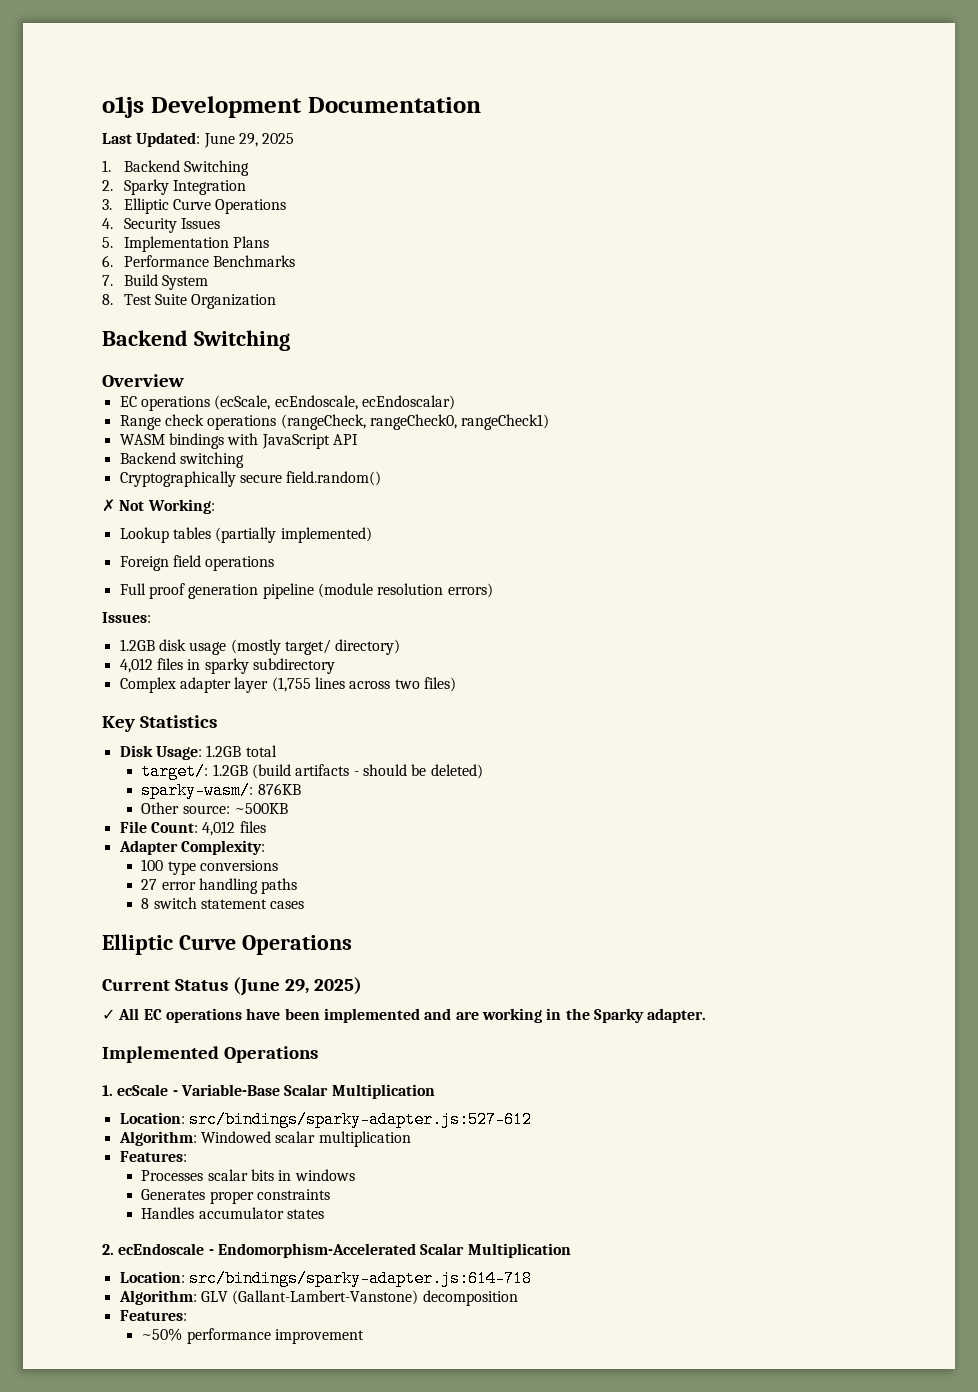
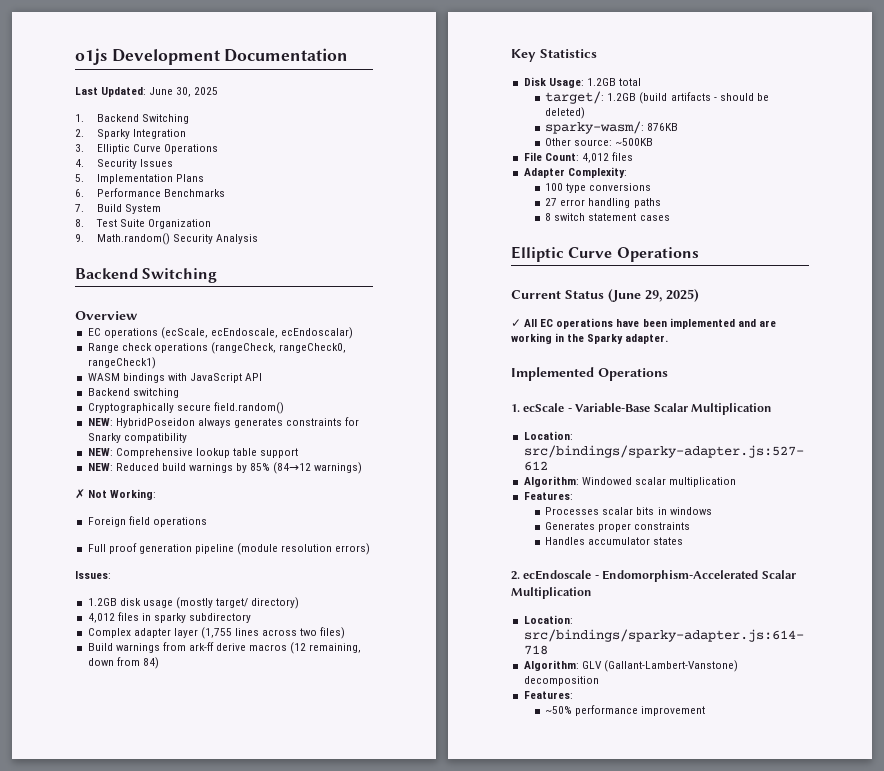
[238,133,258,147] 29, -> [176,87,192,97] 30,
(277, 301) none -> [75,233,258,245] // 9. Math.random() Security Analysis
(382, 478) none -> [87,417,360,428] [87,433,187,443] [87,448,299,458] [87,462,363,474] // NEW: HybridPoseidon always generates constraints for Snarky compatibility // NEW: Comprehensive lookup table support // NEW: Reduced build warnings by 85% (84→12 warnings)
[119,527,372,543] // Lookup tables (partially implemented) -> (157, 494) none
(456, 684) none -> [87,642,362,654] [87,657,159,669] // Build warnings from ark-ff derive macros (12 remaining, down from 84)

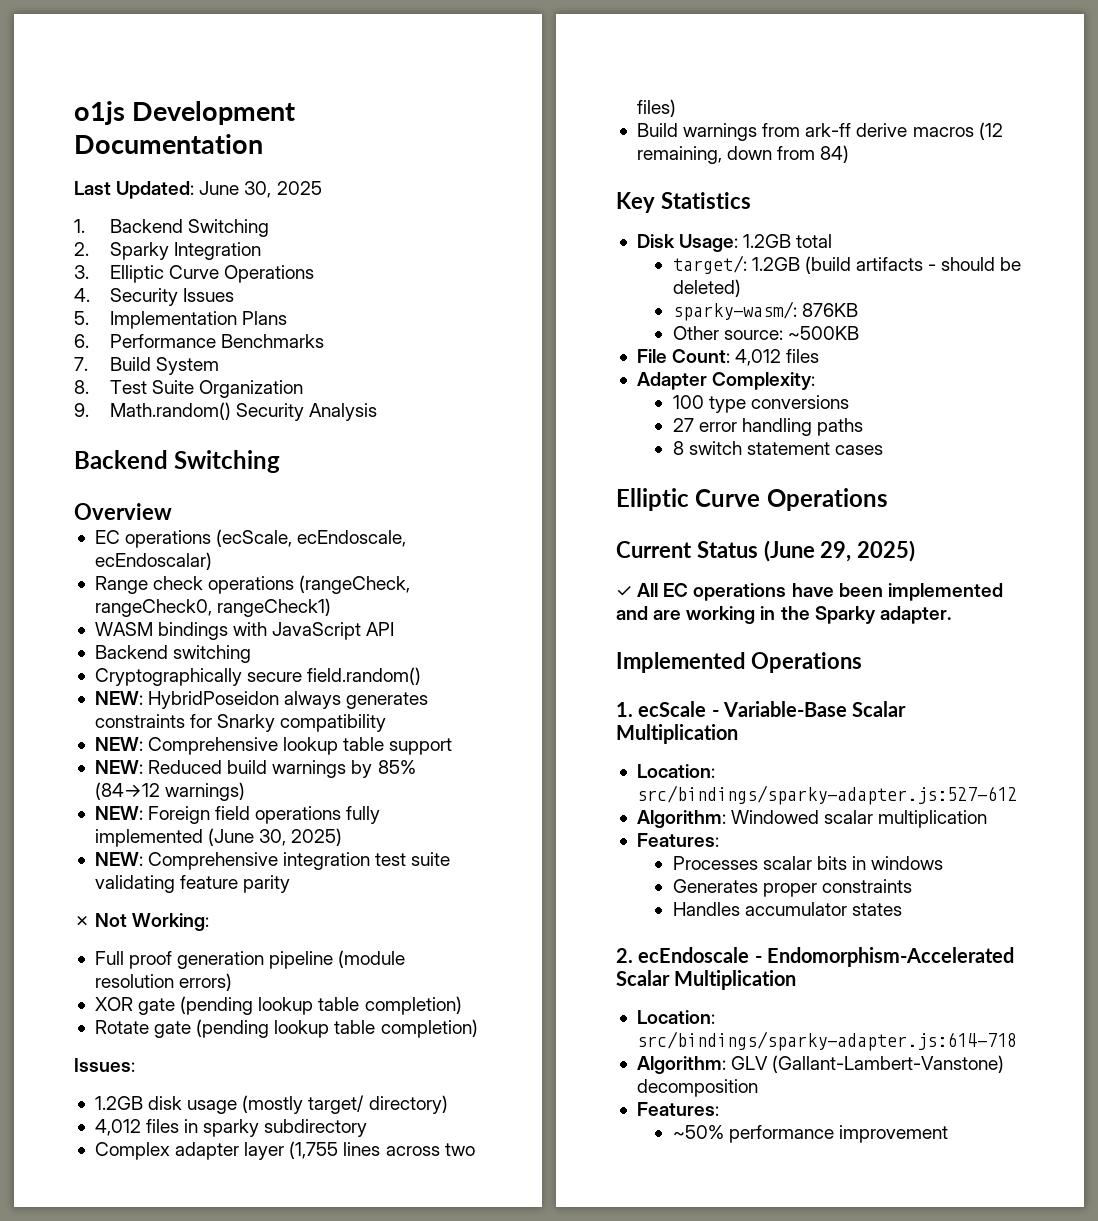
(363, 468) none -> [94,806,381,824] [94,828,343,847] [94,852,451,870] [94,875,291,893] // NEW: Foreign field operations fully implemented (June 30, 2025) // NEW: Comprehensive integration test suite validating feature parity
[87,516,207,527] // Foreign field operations -> (210, 922) none
(371, 549) none -> [94,996,462,1015] [94,1019,478,1038] // XOR gate (pending lookup table completion) // Rotate gate (pending lookup table completion)

